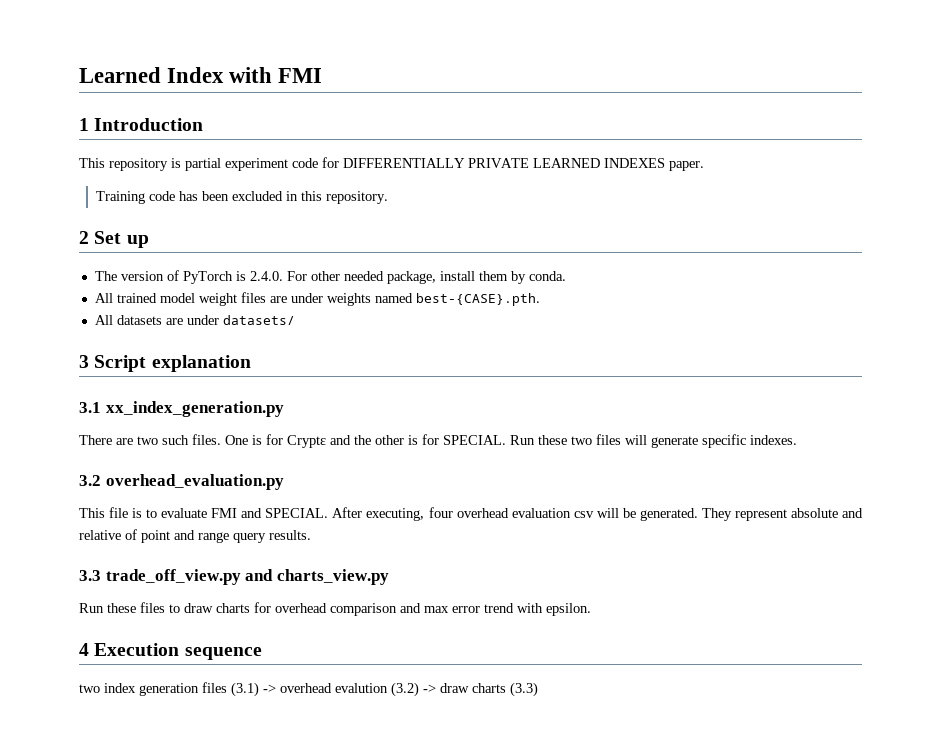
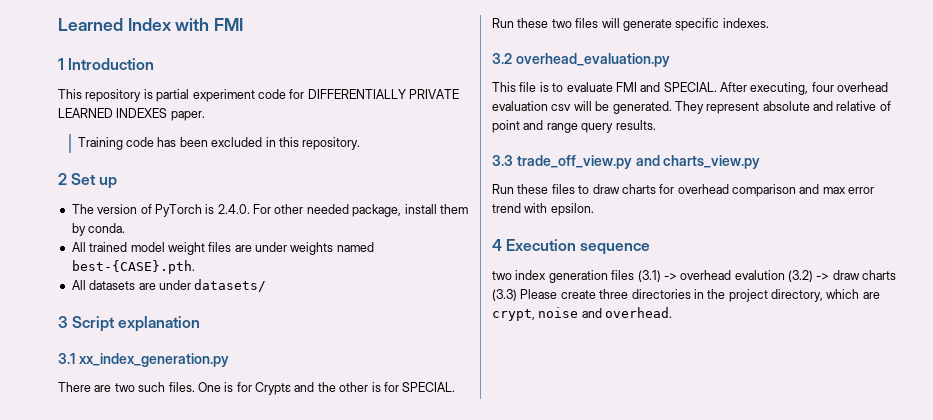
(538, 689) none -> [520,289,880,302] [492,307,673,321] Please create three directories in the project directory, which are crypt, noise and overhead.

